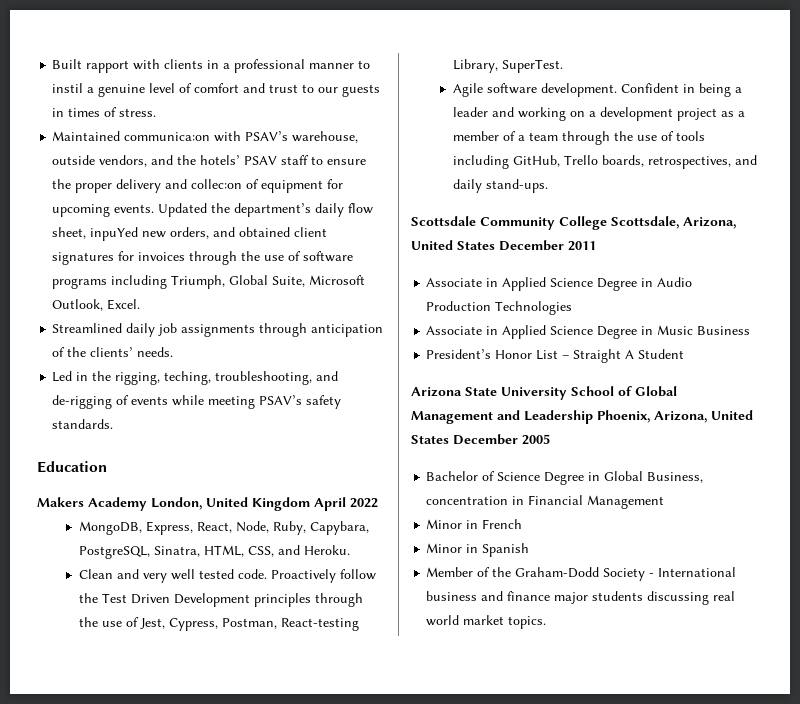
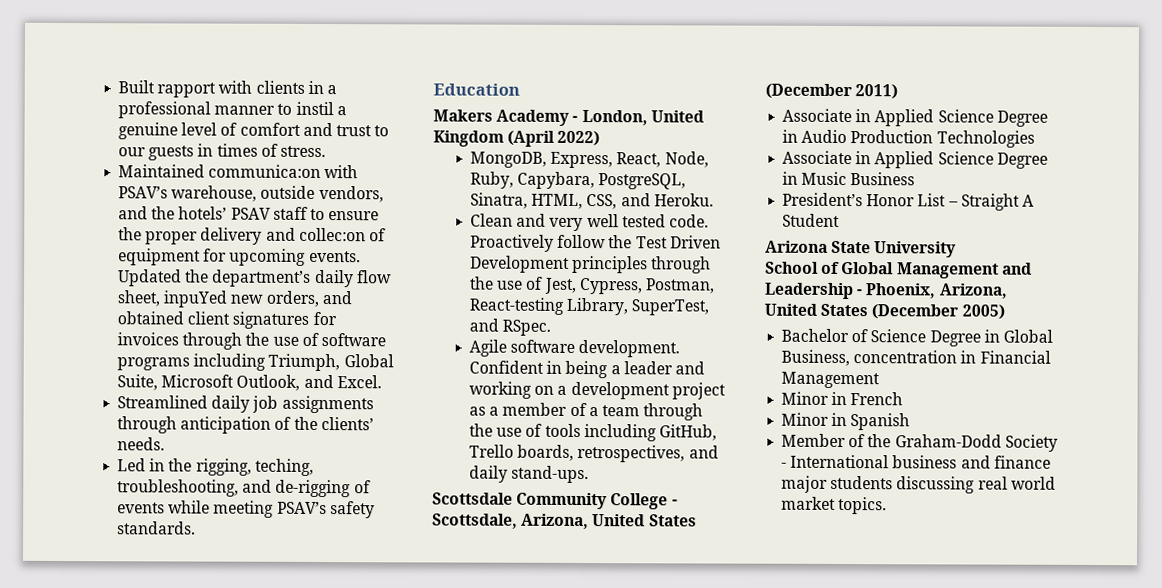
(104, 305) none -> [303,374,334,389] and
(147, 504) none -> [572,115,579,122] -
[314,497,378,511] April 2022 -> [507,130,601,147] (April 2022)
[502,59,564,73] SuperTest. -> [631,299,710,316] [469,318,552,336] SuperTest, and RSpec.
(607, 223) none -> [671,499,678,506] -
[499,240,596,251] December 2011 -> [765,83,899,100] (December 2011)
(567, 393) none -> (957, 249) //
(593, 417) none -> [856,289,864,296] -
[453,434,550,445] December 2005 -> [871,304,1005,320] (December 2005)

